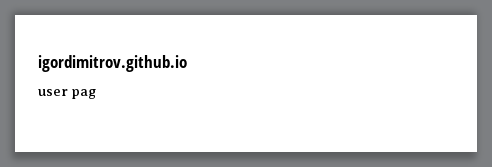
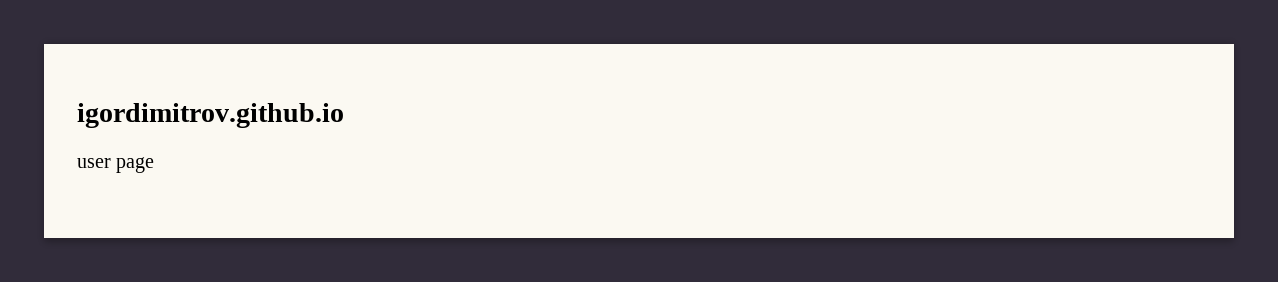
[72,89,96,99] pag -> [116,157,155,173] page

